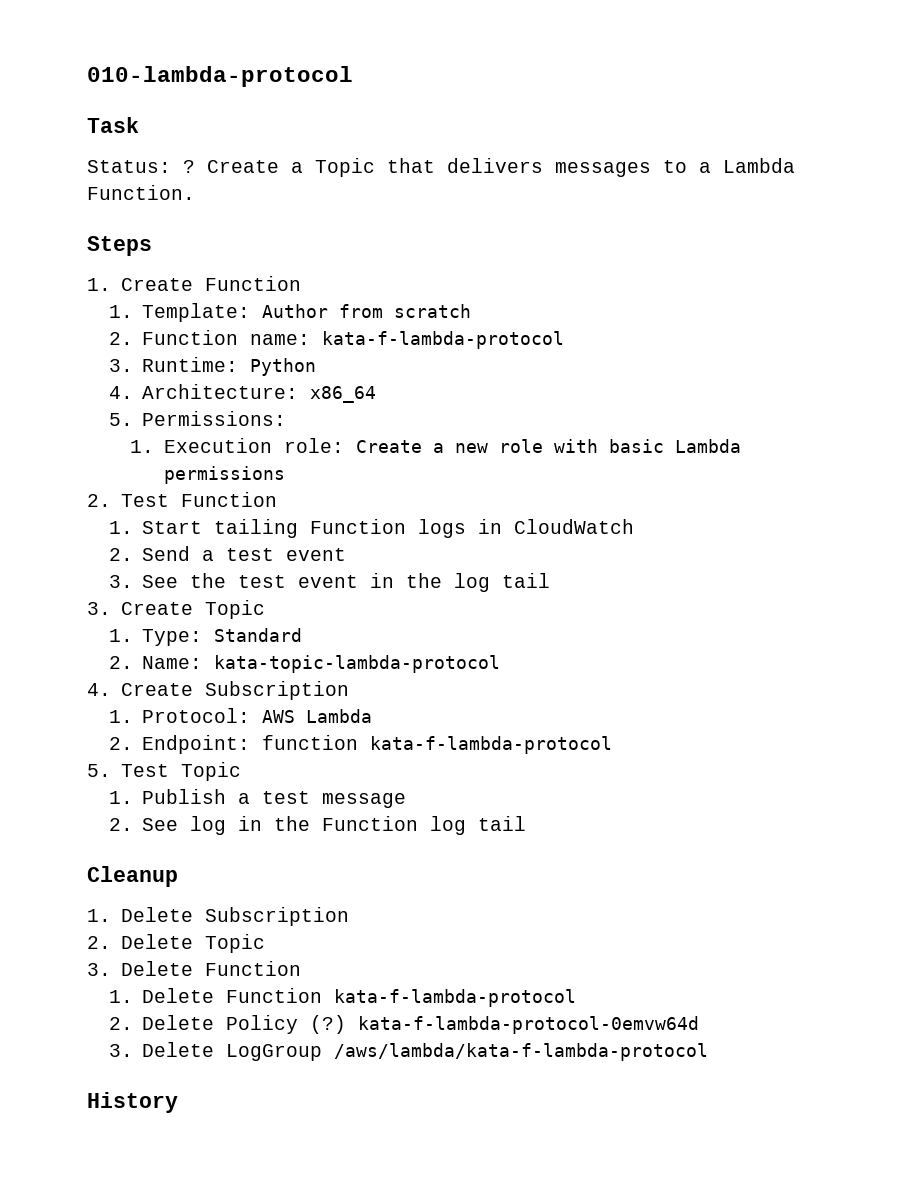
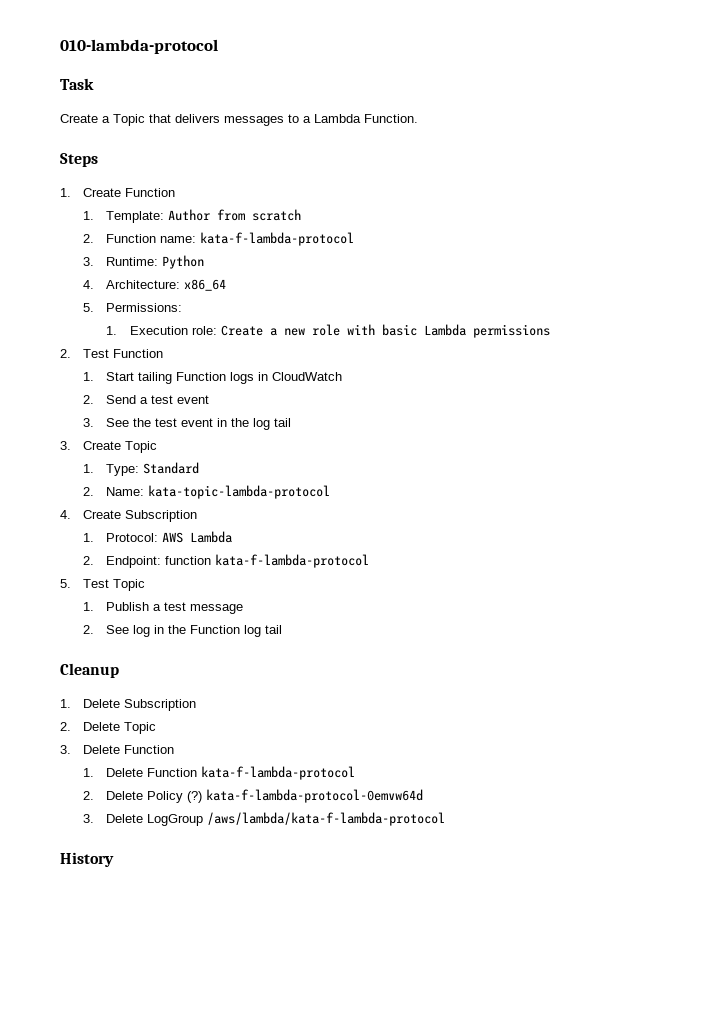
[87,160,195,173] Status: ? -> (94, 84) none

